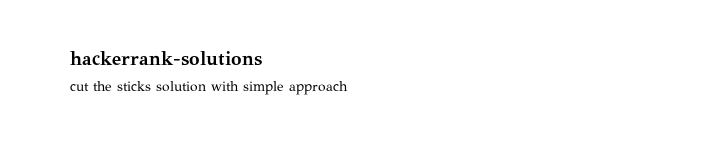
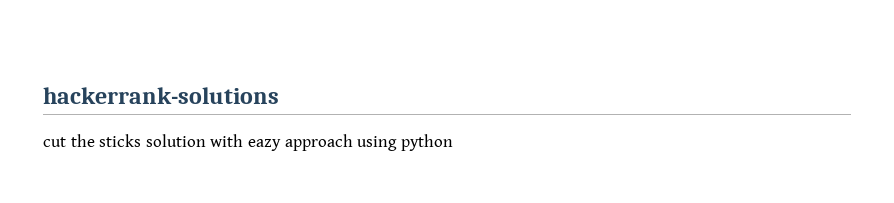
[243,81,348,95] simple approach -> [247,134,453,151] eazy approach using python

